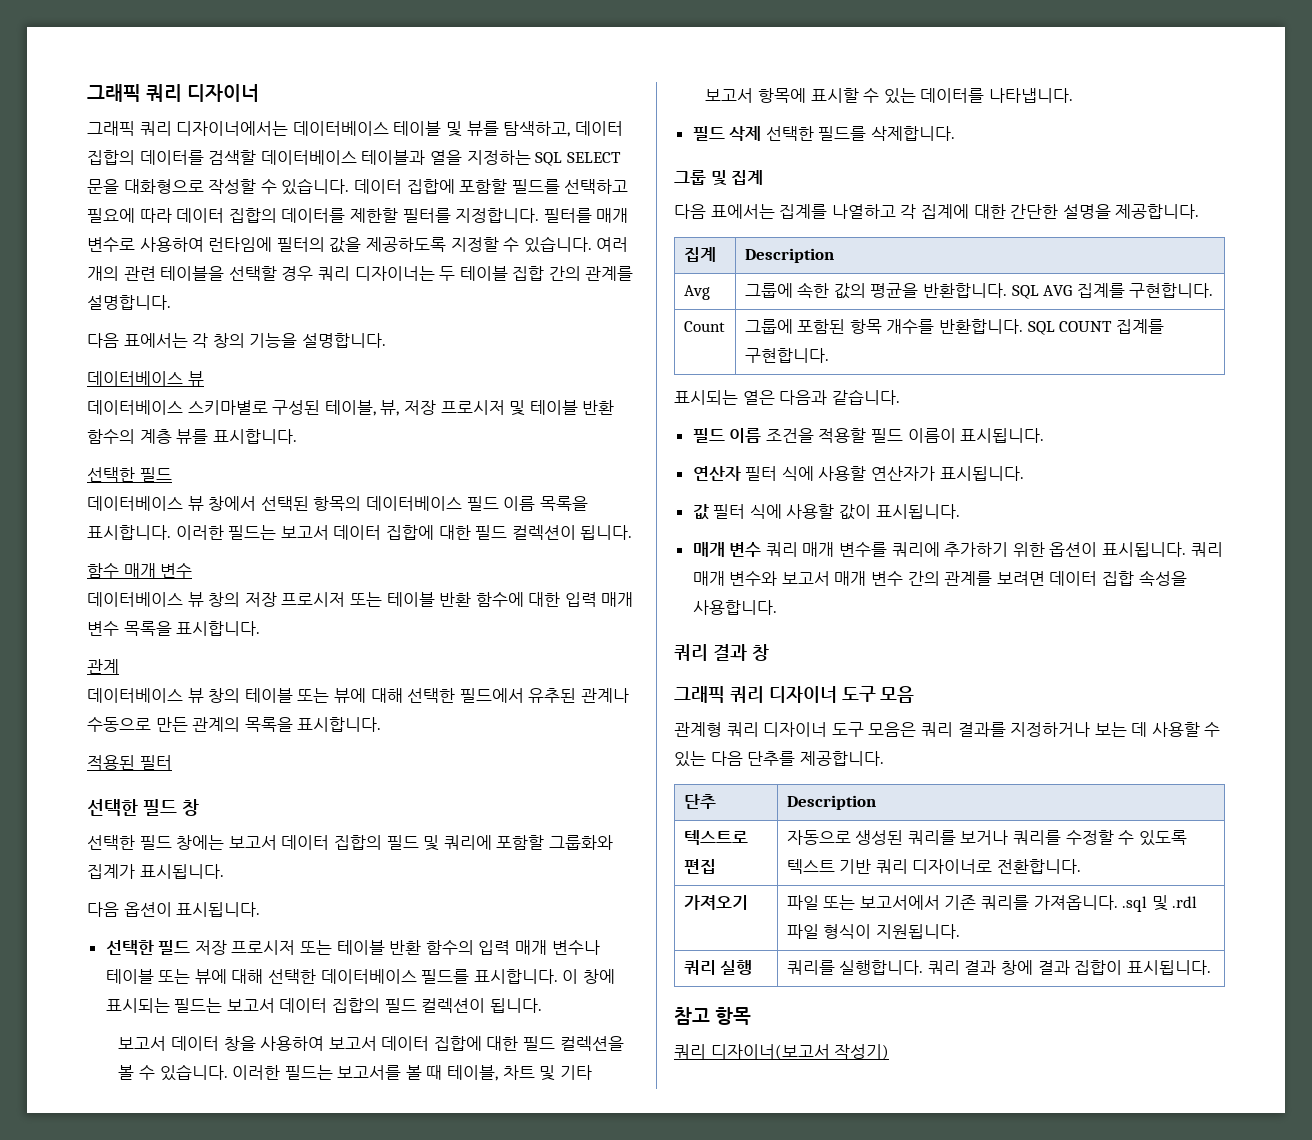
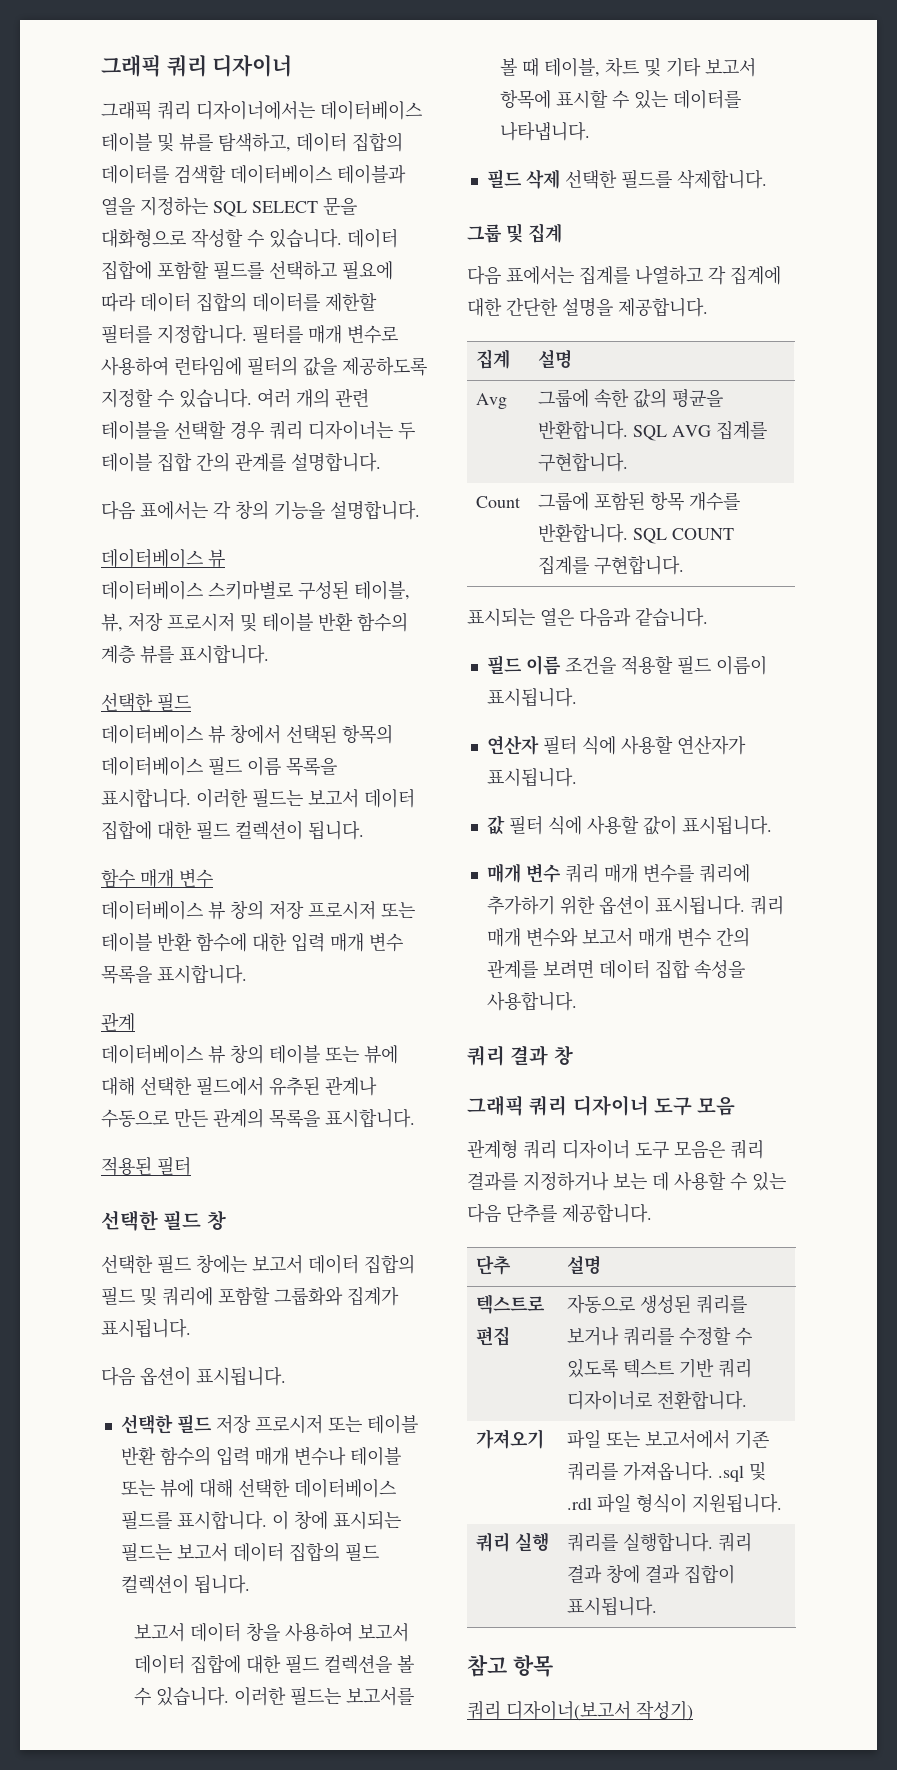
[744,248,834,263] Description -> [537,349,572,368] 설명
[786,795,876,810] Description -> [566,1255,601,1274] 설명

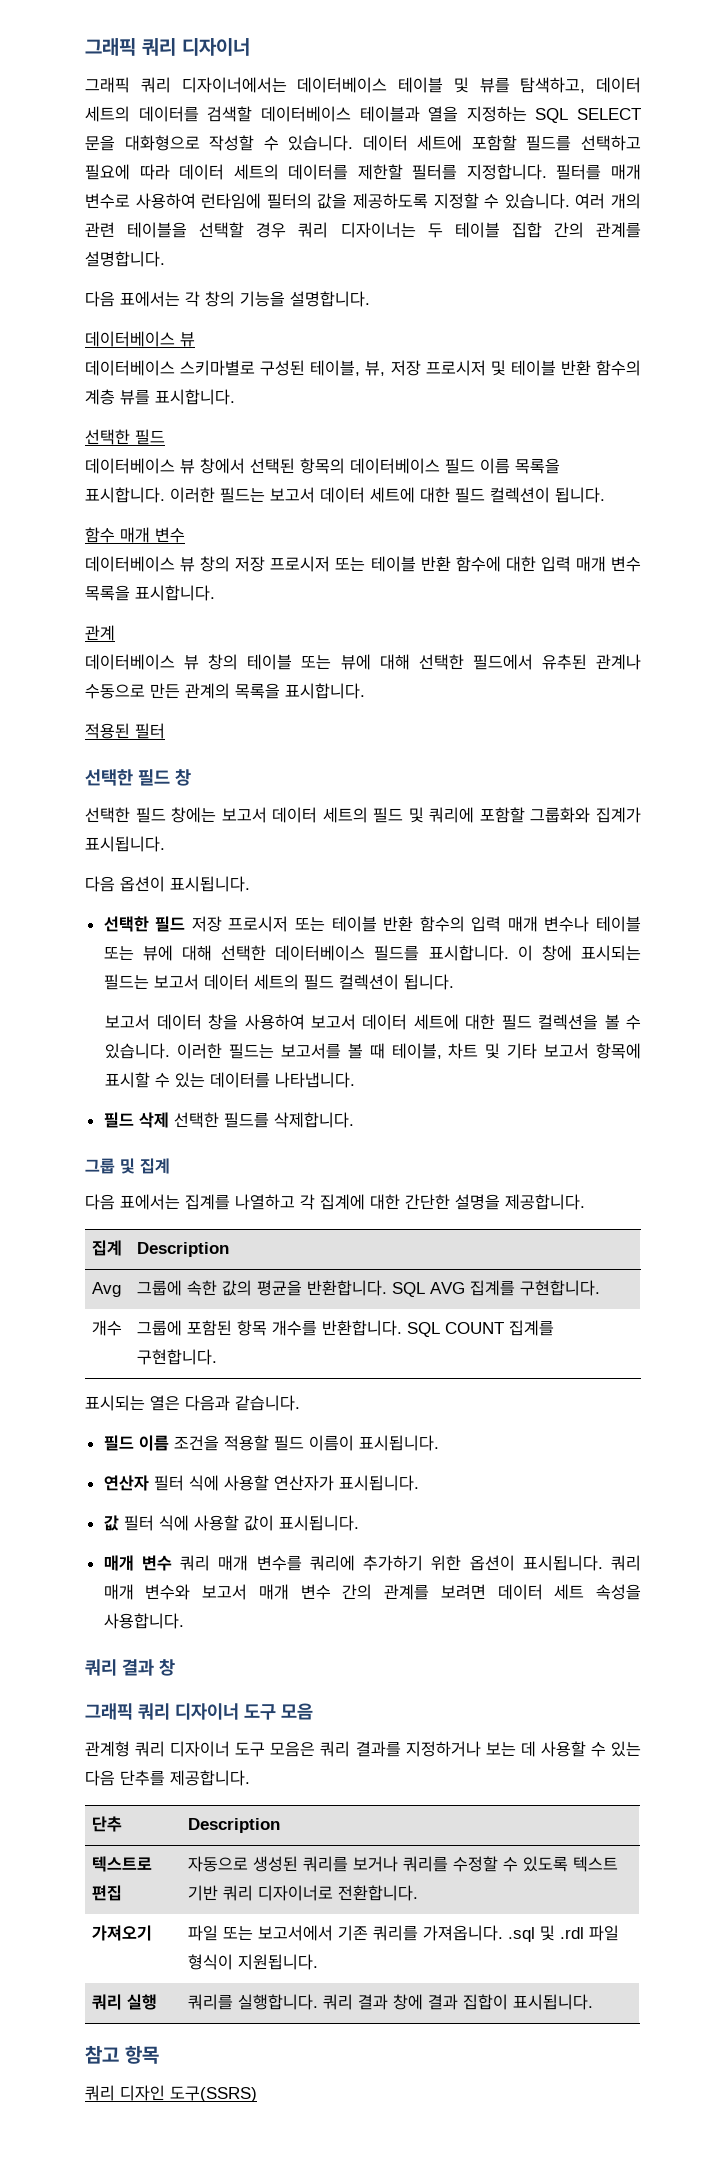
[352,132,403,152] 집합의 -> [85,106,130,122] 세트의
[101,261,152,280] 집합에 -> [417,135,463,151] 세트에
[196,292,247,312] 집합의 -> [233,164,279,180] 세트의
[101,821,152,840] 집합에 -> [370,487,415,503] 세트에
[364,1254,415,1274] 집합의 -> [322,807,368,823] 세트의
[288,1542,340,1562] 집합의 -> [253,974,299,990] 세트의
[190,1655,242,1674] 집합에 -> [413,1014,459,1030] 세트에
[537,349,572,368] 설명 -> [137,1242,230,1257] Description
[475,496,521,508] Count -> [92,1320,123,1336] 개수
[654,960,690,979] 집합 -> [554,1584,585,1600] 세트
[566,1255,601,1274] 설명 -> [188,1818,281,1833] Description
[506,1700,693,1721] 디자이너(보고서 작성기) -> [120,2085,257,2102] 디자인 도구(SSRS)

